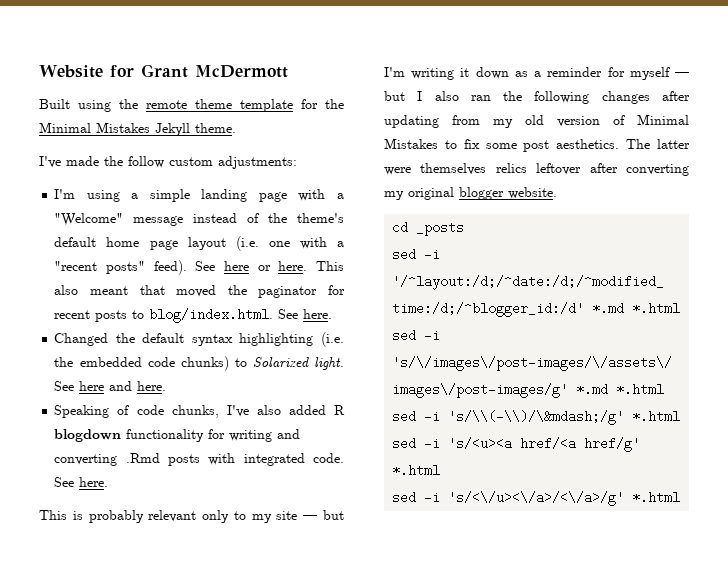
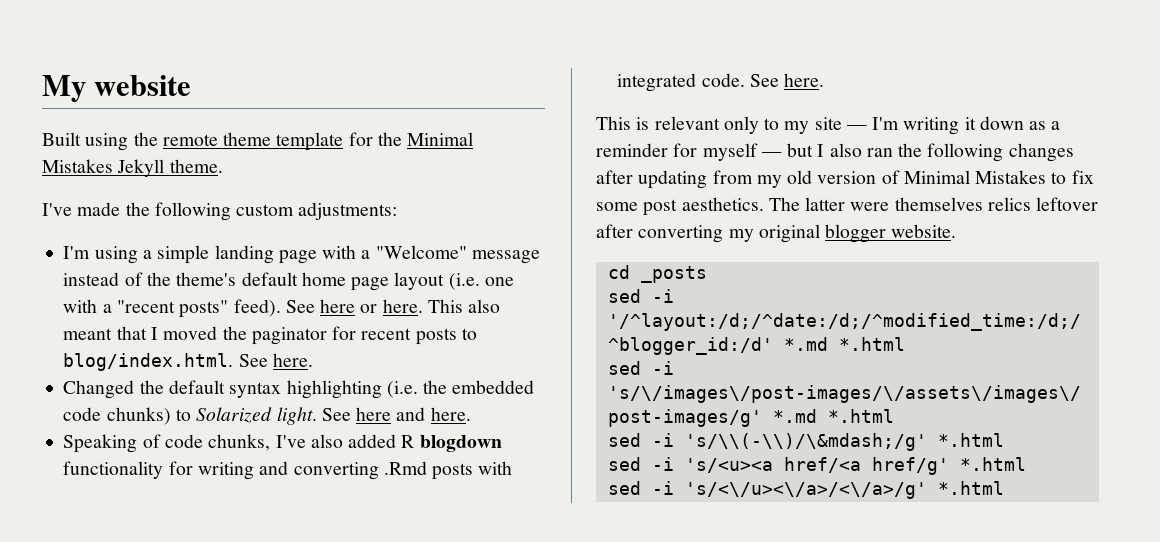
[39,64,288,78] Website for Grant McDermott -> [42,75,192,102] My website
[128,156,164,168] follow -> [154,202,231,221] following
(165, 290) none -> [150,327,158,340] I
[88,510,144,523] probably -> (650, 123) none
[322,510,344,520] but -> (867, 127) none

